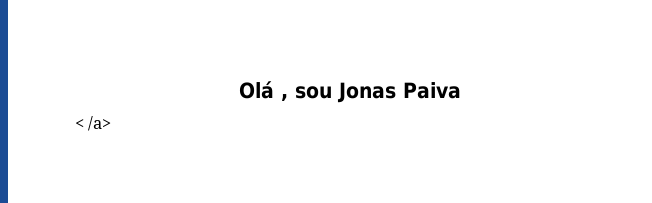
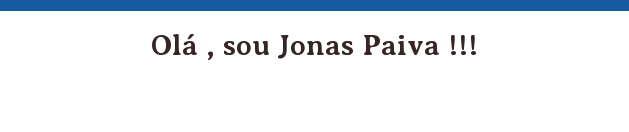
[75,116,112,131] // < /a> -> [448,35,479,55] !!!

